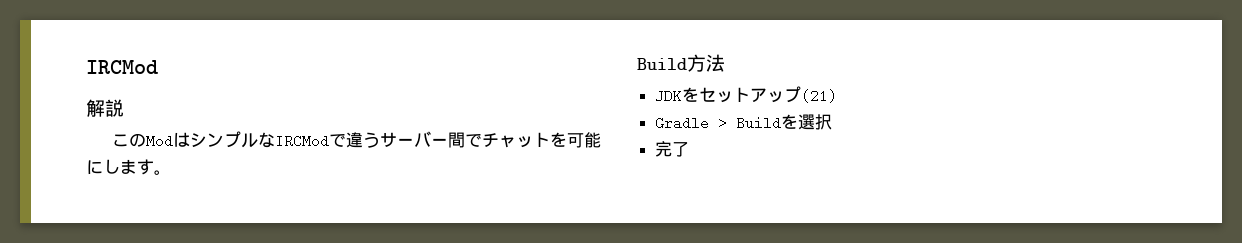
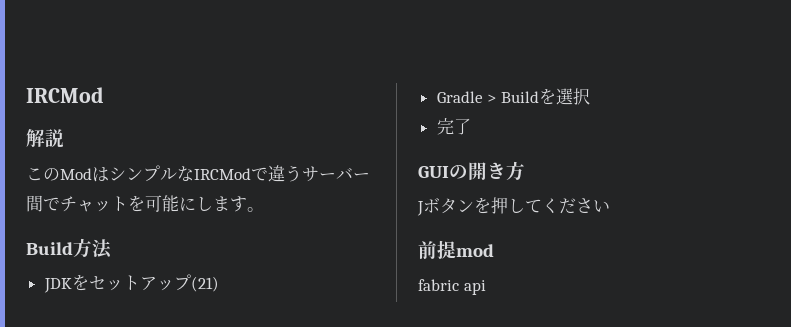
(690, 149) none -> [418,161,525,181] [417,197,610,216] [418,240,494,259] [418,279,486,295] // GUIの開き方 // Jボタンを押してください // 前提mod // fabric api

